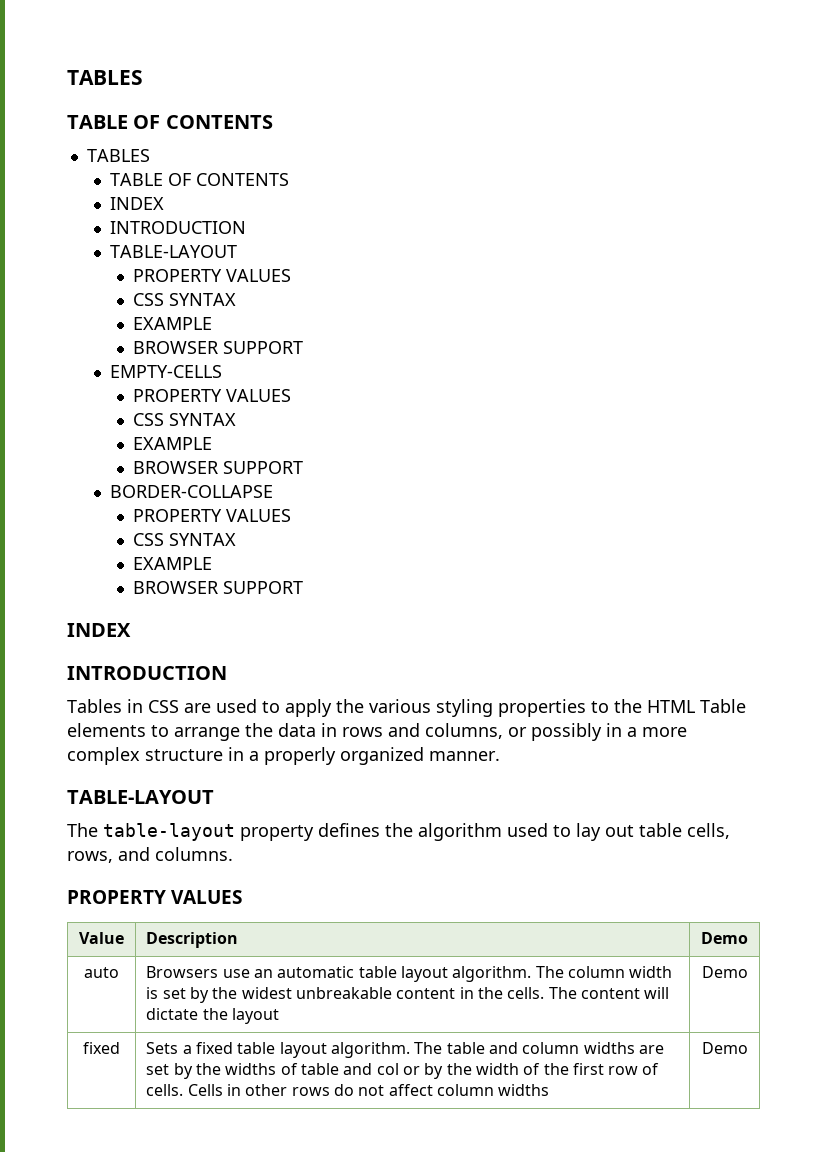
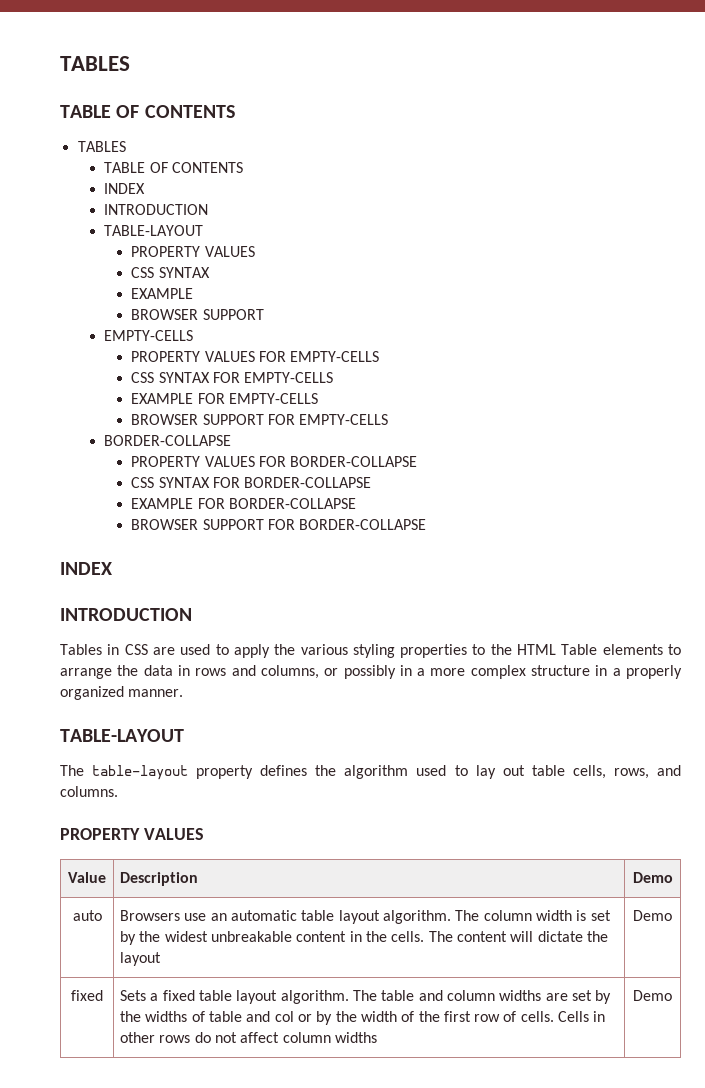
[133,413,237,426] [133,437,213,450] [133,461,304,474] // CSS SYNTAX // EXAMPLE // BROWSER SUPPORT -> [259,351,380,362] [131,372,334,383] [131,393,319,404] [131,414,389,425] FOR EMPTY-CELLS // CSS SYNTAX FOR EMPTY-CELLS // EXAMPLE FOR EMPTY-CELLS // BROWSER SUPPORT FOR EMPTY-CELLS
[133,533,237,546] [133,557,213,570] [133,581,304,594] // CSS SYNTAX // EXAMPLE // BROWSER SUPPORT -> [259,456,418,467] [131,477,372,488] [131,498,357,509] [131,519,427,530] FOR BORDER-COLLAPSE // CSS SYNTAX FOR BORDER-COLLAPSE // EXAMPLE FOR BORDER-COLLAPSE // BROWSER SUPPORT FOR BORDER-COLLAPSE

